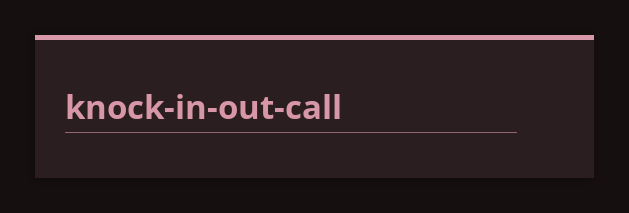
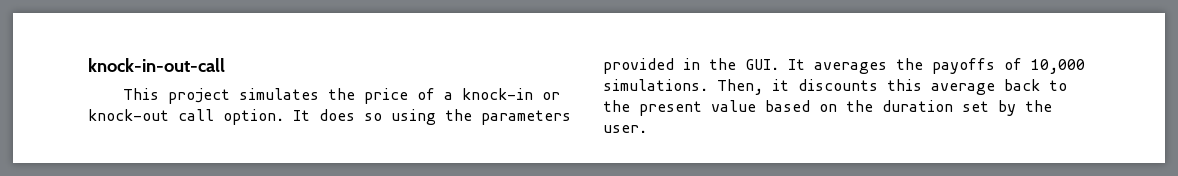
(342, 106) none -> [122,88,560,104] [88,109,571,125] [603,58,1085,74] [603,79,1067,95] [603,100,1052,116] [603,125,647,133] // This project simulates the price of a knock-in or knock-out call option. It does so using the parameters provided in the GUI. It averages the payoffs of 10,000 simulations. Then, it discounts this average back to the present value based on the duration set by the user.

